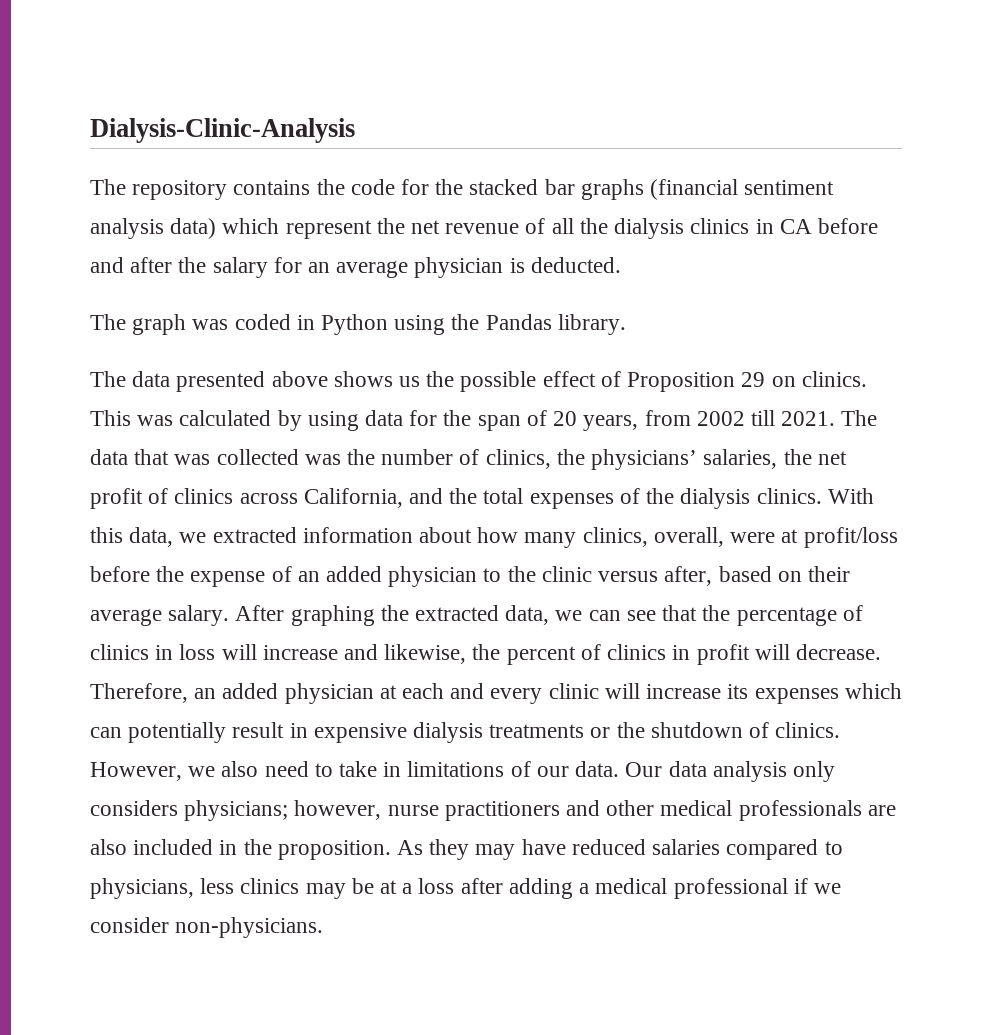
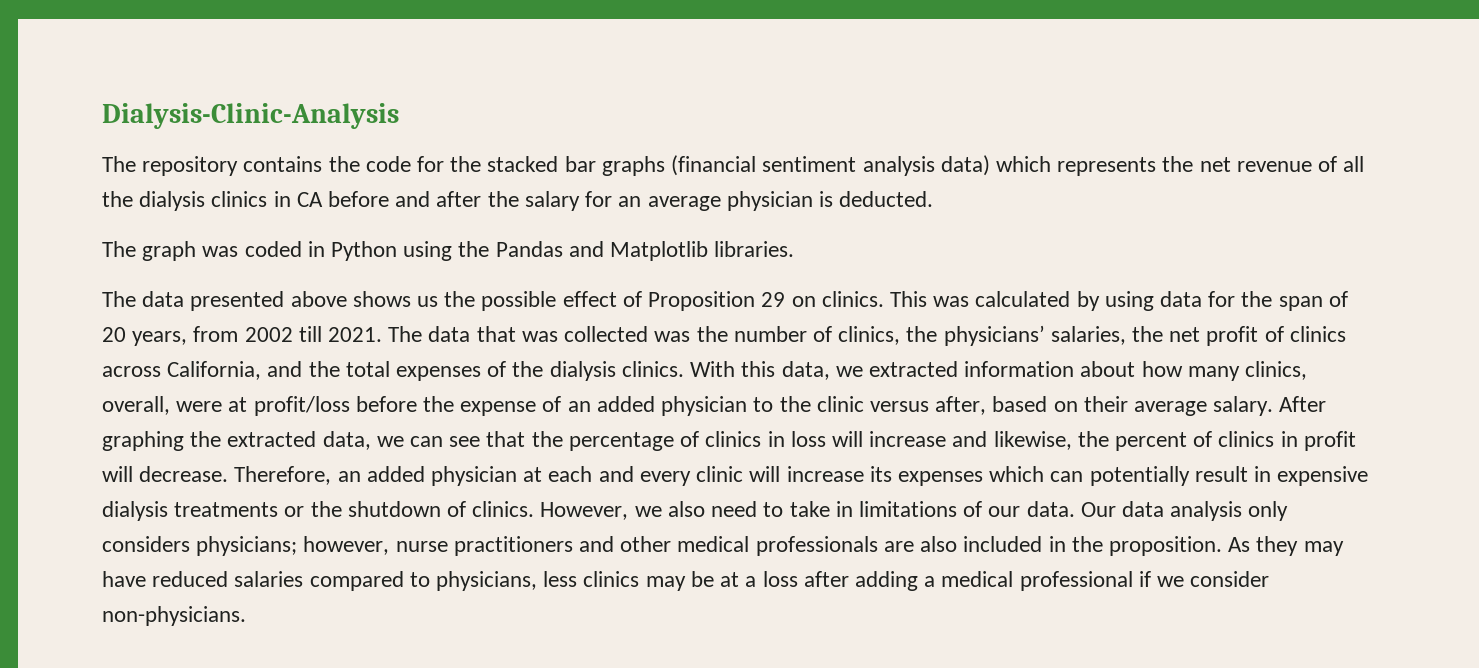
[285,220,372,239] represent -> [1057,157,1157,176] represents
[557,314,626,335] library. -> [568,241,795,261] and Matplotlib libraries.

